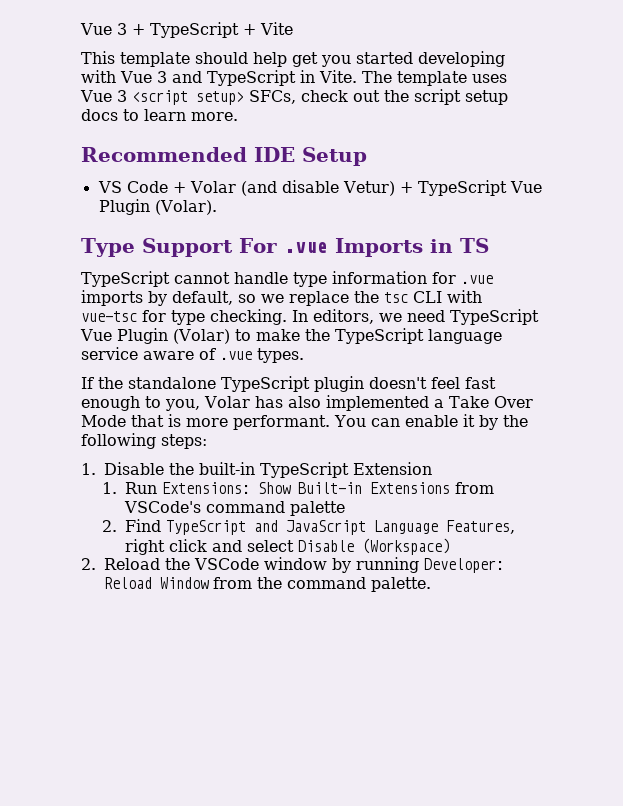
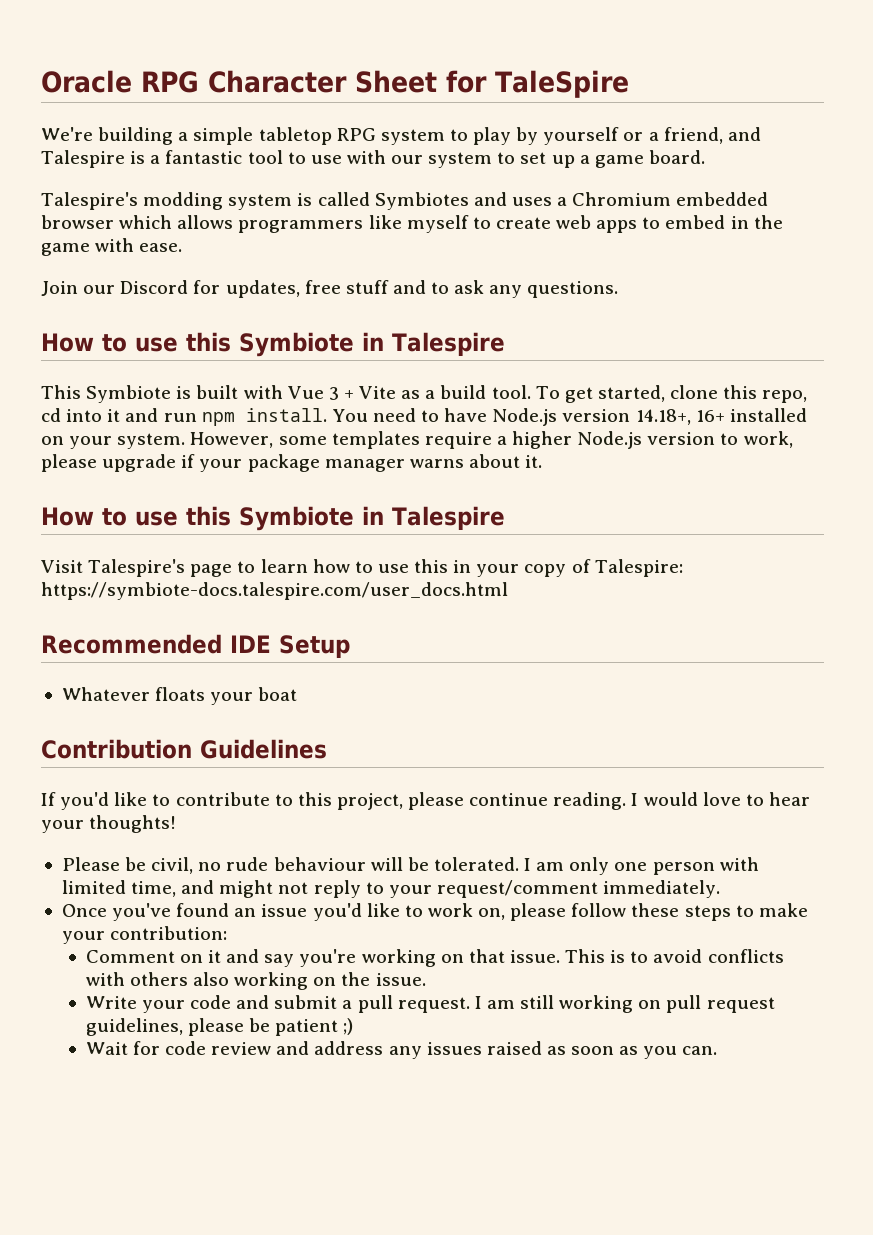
(80, 29) none -> [41,70,629,98] [41,127,761,145] [41,150,705,168] [41,192,769,210] [41,215,783,233] [41,238,183,256] [41,280,619,298] [41,332,505,357] [41,385,283,403] Oracle RPG Character Sheet for TaleSpire // We're building a simple tabletop RPG system to play by yourself or a friend, and Talespire is a fantastic tool to use with our system to set up a game board. // Talespire's modding system is called Symbiotes and uses a Chromium embedded browser which allows programmers like myself to create web apps to embed in the game with ease. // Join our Discord for updates, free stuff and to ask any questions. // How to use this Symbiote in Talespire // This Symbiote is built with
[149,22,256,38] TypeScript + -> (354, 394) none
[81,51,505,67] [81,70,507,86] [80,89,508,105] [81,109,238,121] [81,147,367,166] [97,180,542,196] [98,199,217,215] [81,238,489,257] [81,271,493,287] [81,290,482,306] [81,309,539,325] [80,328,502,344] [81,347,304,363] [81,376,496,392] [81,395,533,411] [81,414,528,430] [81,433,207,449] [81,462,432,478] [102,482,495,494] [124,501,346,516] [102,519,516,535] [125,538,451,555] [81,557,504,573] [104,577,431,592] // This template should help get you started developing with Vue 3 and TypeScript in Vite. The template uses Vue 3 <script setup> SFCs, check out the script setup docs to learn more. // Recommended IDE Setup // VS Code + Volar (and disable Vetur) + TypeScript Vue Plugin (Volar). // Type Support For .vue Imports in TS // TypeScript cannot handle type information for .vue imports by default, so we replace the tsc CLI with vue-tsc for type checking. In editors, we need TypeScript Vue Plugin (Volar) to make the TypeScript language service aware of .vue types. // If the standalone TypeScript plugin doesn't feel fast enough to you, Volar has also implemented a Take Over Mode that is more performant. You can enable it by the following steps: // 1. Disable the built-in TypeScript Extension // 1. Run Extensions: Show Built-in Extensions from VSCode's command palette // 2. Find TypeScript and JavaScript Language Features, right click and select Disable (Workspace) // 2. Reload the VSCode window by running Developer: Reload Window from the command palette. -> [401,385,808,403] [41,408,807,426] [41,431,793,449] [41,454,543,472] [41,506,505,531] [41,559,683,577] [41,582,508,600] [41,634,350,658] [61,687,298,705] [41,739,327,759] [41,792,810,810] [41,815,177,833] [61,857,759,875] [61,880,721,898] [61,903,808,921] [61,926,228,944] [85,949,784,967] [85,972,426,990] [85,995,775,1013] [85,1018,354,1036] [85,1041,718,1059] as a build tool. To get started, clone this repo, cd into it and run npm install. You need to have Node.js version 14.18+, 16+ installed on your system. However, some templates require a higher Node.js version to work, please upgrade if your package manager warns about it. // How to use this Symbiote in Talespire // Visit Talespire's page to learn how to use this in your copy of Talespire: https://symbiote-docs.talespire.com/user_docs.html // Recommended IDE Setup // Whatever floats your boat // Contribution Guidelines // If you'd like to contribute to this project, please continue reading. I would love to hear your thoughts! // Please be civil, no rude behaviour will be tolerated. I am only one person with limited time, and might not reply to your request/comment immediately. // Once you've found an issue you'd like to work on, please follow these steps to make your contribution: // Comment on it and say you're working on that issue. This is to avoid conflicts with others also working on the issue. // Write your code and submit a pull request. I am still working on pull request guidelines, please be patient ;) // Wait for code review and address any issues raised as soon as you can.

